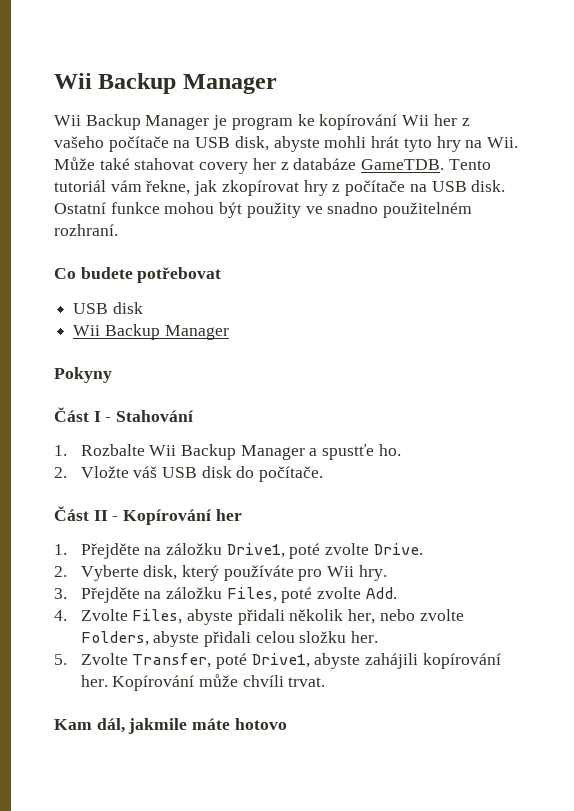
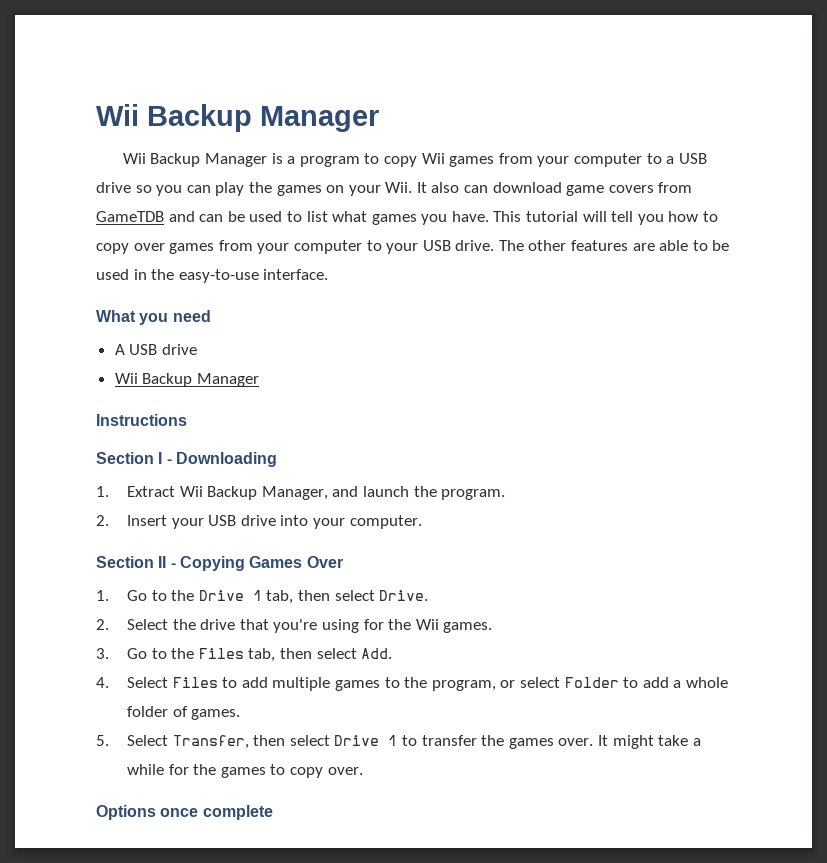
[213,114,470,130] [54,136,518,152] [54,157,491,174] [54,180,506,196] [54,202,473,218] [54,224,118,236] [54,267,222,283] [73,302,143,314] [73,324,229,340] [54,367,112,383] [54,407,89,422] je program ke kopírování Wii her z vašeho počítače na USB disk, abyste mohli hrát tyto hry na Wii. Může také stahovat covery her z databáze GameTDB. Tento tutoriál vám řekne, jak zkopírovat hry z počítače na USB disk. Ostatní funkce mohou být použity ve snadno použitelném rozhraní. // Co budete potřebovat // USB disk // Wii Backup Manager // Pokyny // Část -> [271,153,707,167] [96,182,693,196] [96,211,719,225] [96,240,730,254] [96,269,329,283] [96,310,211,325] [114,344,197,355] [114,373,259,387] [96,414,187,426] [96,452,154,464] is a program to copy Wii games from your computer to a USB drive so you can play the games on your Wii. It also can download game covers from GameTDB and can be used to list what games you have. This tutorial will tell you how to copy over games from your computer to your USB drive. The other features are able to be used in the easy-to-use interface. // What you need // A USB drive // Wii Backup Manager // Instructions // Section
[116,410,195,422] [54,444,401,460] [54,466,324,482] [54,506,242,525] [54,543,423,559] [54,565,387,581] [54,587,397,603] [54,609,464,625] [80,631,379,647] [54,653,501,669] [80,674,326,691] [54,718,287,734] Stahování // 1. Rozbalte Wii Backup Manager a spustťe ho. // 2. Vložte váš USB disk do počítače. // Část II - Kopírování her // 1. Přejděte na záložku Drive1, poté zvolte Drive. // 2. Vyberte disk, který používáte pro Wii hry. // 3. Přejděte na záložku Files, poté zvolte Add. // 4. Zvolte Files, abyste přidali několik her, nebo zvolte Folders, abyste přidali celou složku her. // 5. Zvolte Transfer, poté Drive1, abyste zahájili kopírování her. Kopírování může chvíli trvat. // Kam dál, jakmile máte hotovo -> [175,452,277,467] [96,486,506,500] [96,515,422,529] [96,556,343,571] [96,590,429,604] [96,619,493,633] [96,648,393,662] [96,677,728,691] [127,706,241,720] [96,735,701,749] [127,764,363,778] [96,805,273,820] Downloading // 1. Extract Wii Backup Manager, and launch the program. // 2. Insert your USB drive into your computer. // Section II - Copying Games Over // 1. Go to the Drive 1 tab, then select Drive. // 2. Select the drive that you're using for the Wii games. // 3. Go to the Files tab, then select Add. // 4. Select Files to add multiple games to the program, or select Folder to add a whole folder of games. // 5. Select Transfer, then select Drive 1 to transfer the games over. It might take a while for the games to copy over. // Options once complete

